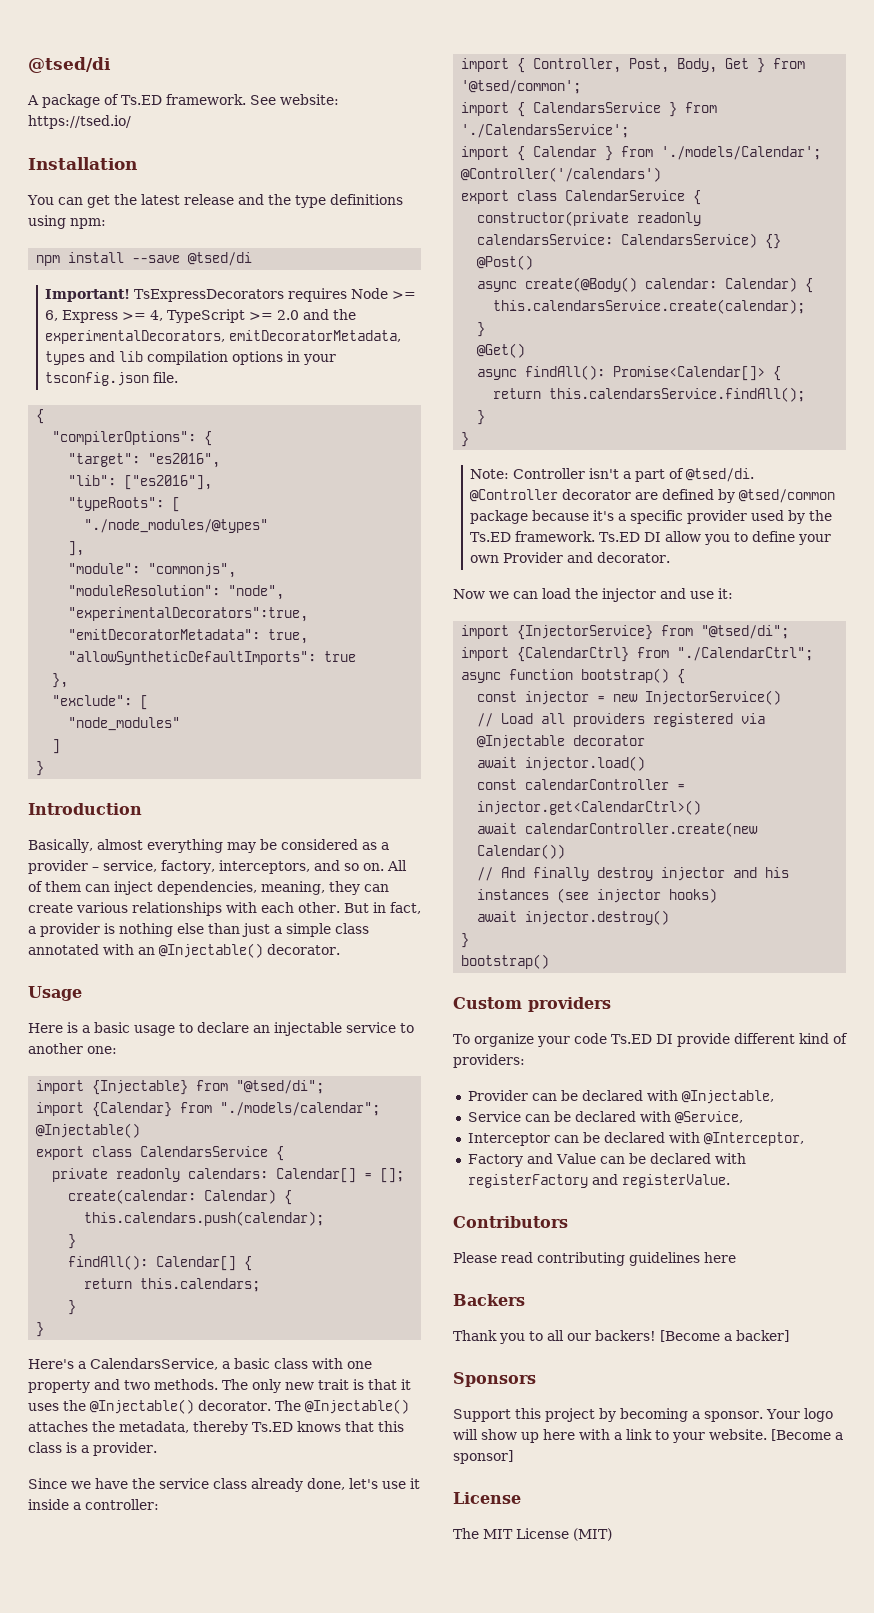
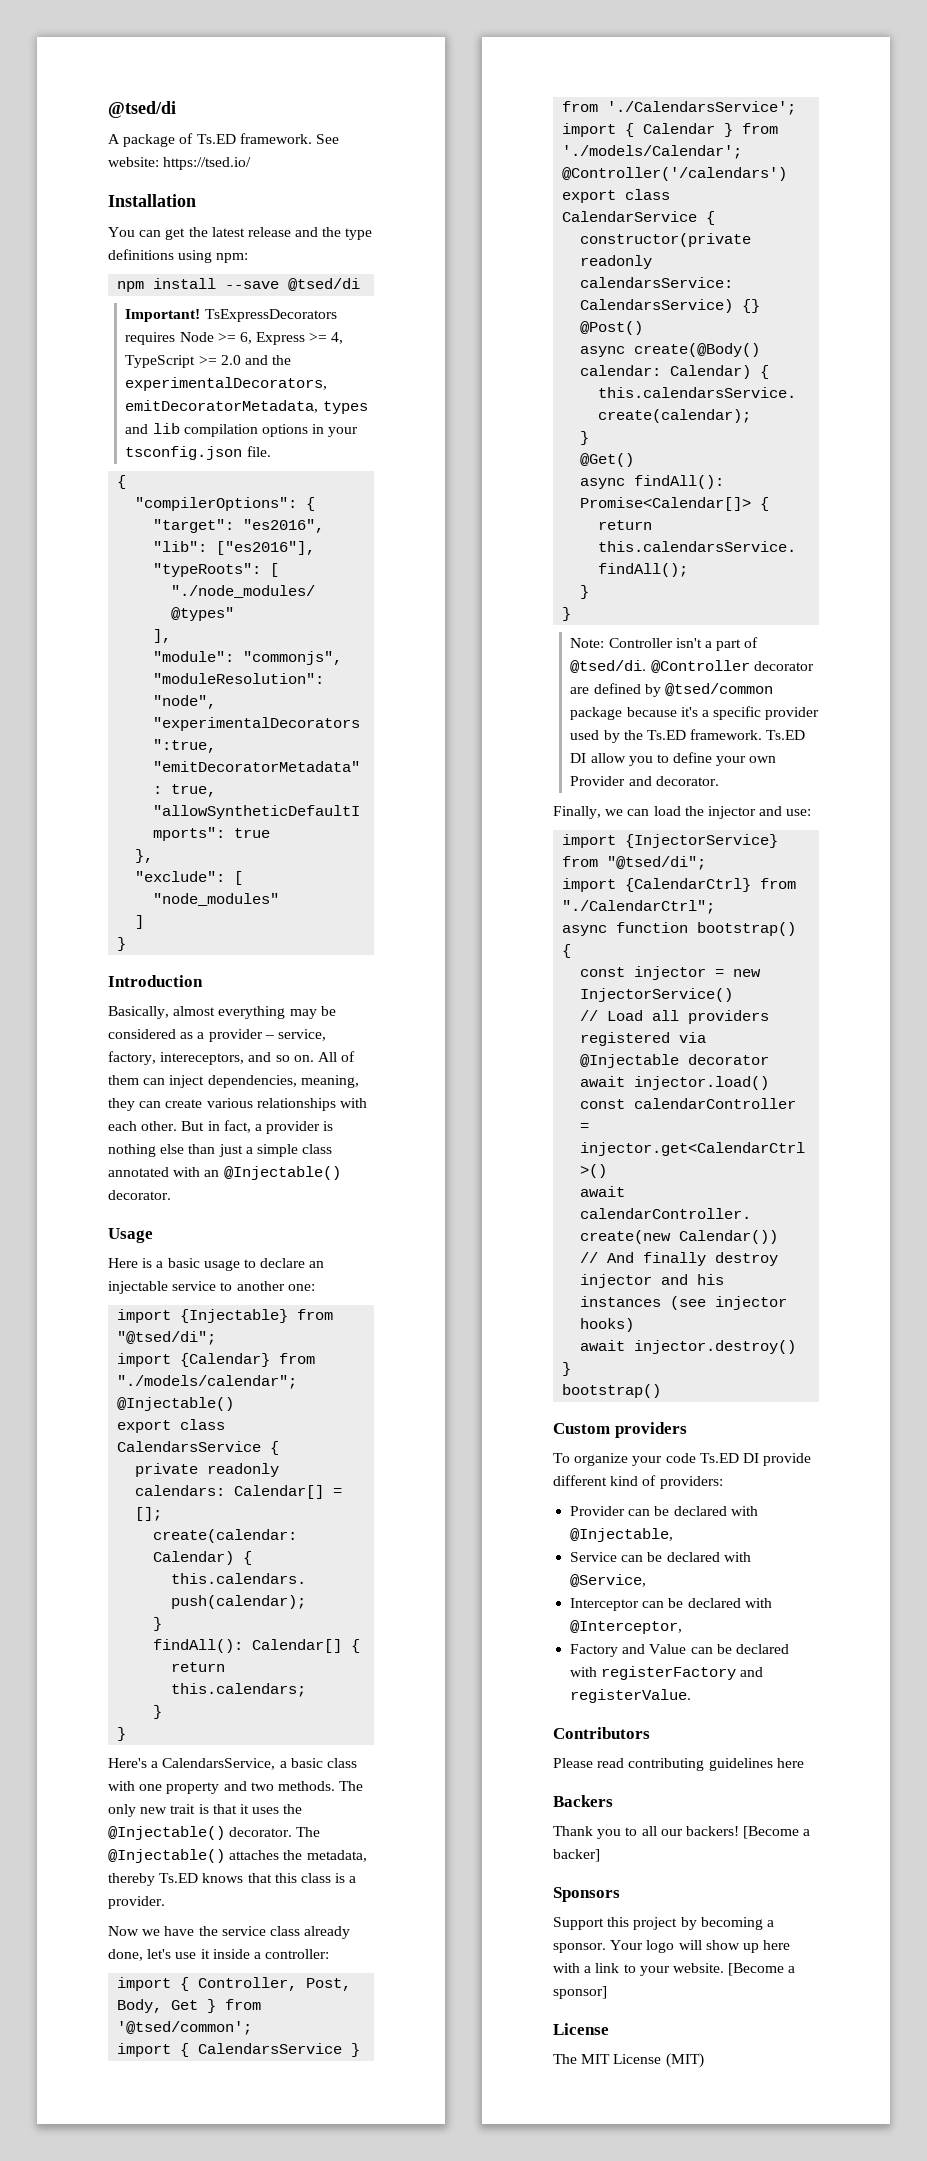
[218,860,310,874] interceptors, -> [160,1052,245,1065] intereceptors,
[28,1478,67,1489] Since -> [108,1926,139,1936] Now
[453,589,485,599] Now -> [553,806,601,819] Finally,
[690,588,733,599] use it: -> [786,809,812,816] use:

